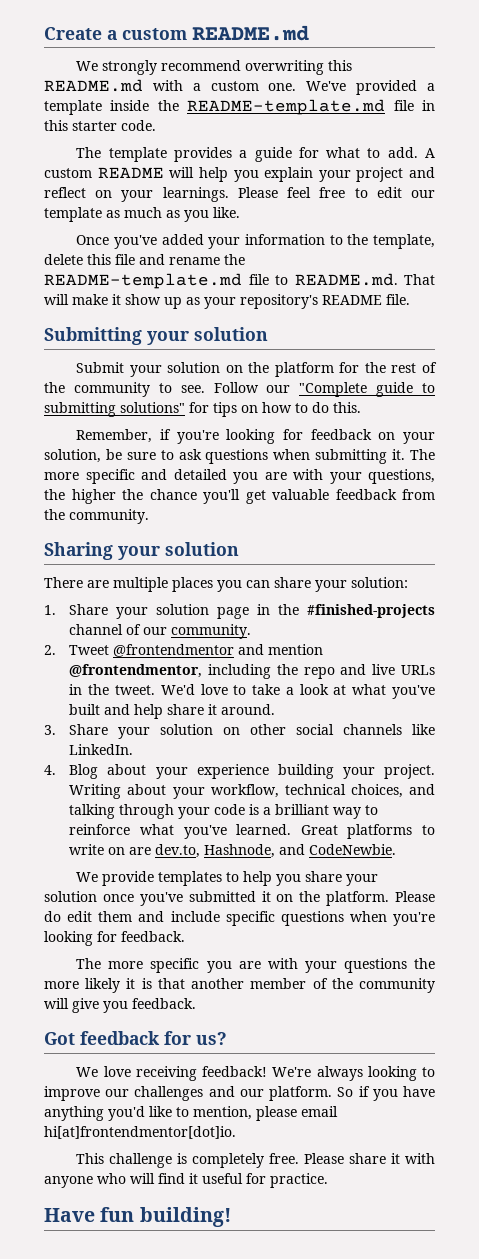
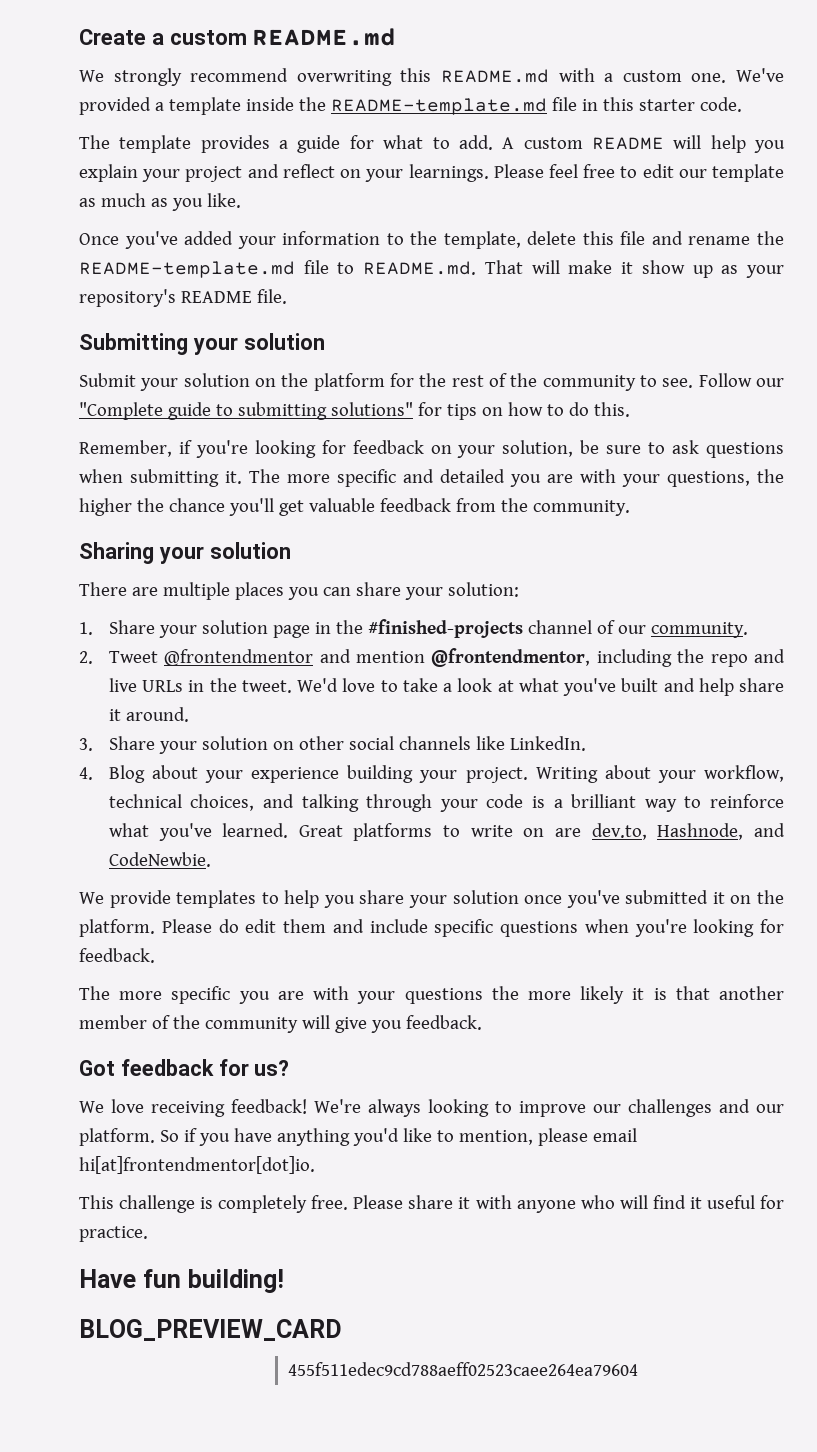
(231, 1217) none -> [79,1319,342,1341] [288,1362,639,1376] // BLOG_PREVIEW_CARD // 455f511edec9cd788aeff02523caee264ea79604

